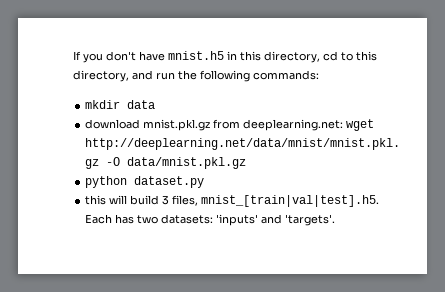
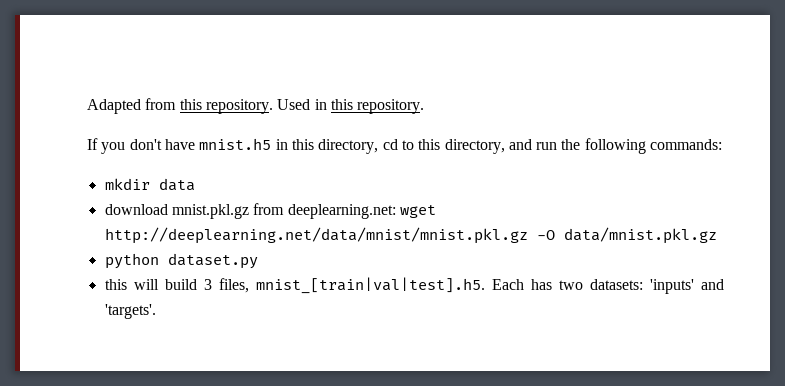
(73, 55) none -> [87,98,425,114] Adapted from this repository. Used in this repository. //

